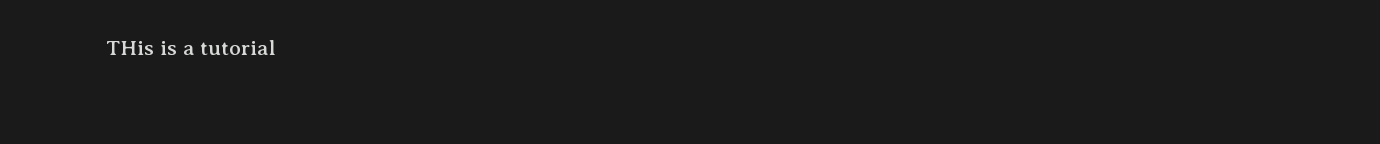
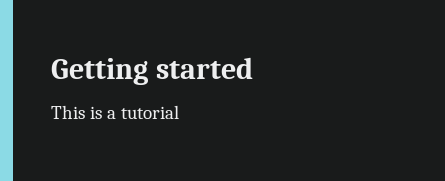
[106,41,154,55] THis -> [51,57,253,85] [51,105,85,119] Getting started // This

